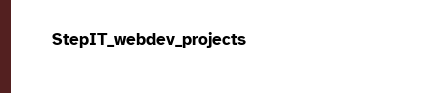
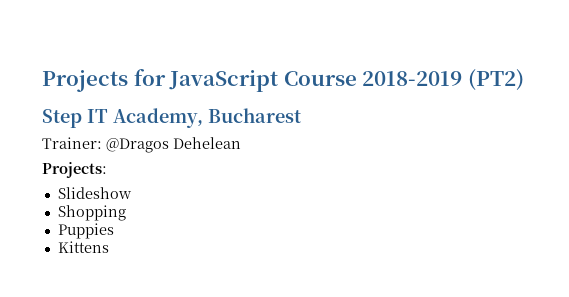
[52,32,246,48] StepIT_webdev_projects -> [42,69,524,92] [42,108,301,128] [42,137,241,153] [42,162,107,178] [57,187,132,199] [57,205,126,221] [57,223,114,239] [57,241,109,253] Projects for JavaScript Course 2018-2019 (PT2) // Step IT Academy, Bucharest // Trainer: @Dragos Dehelean // Projects: // Slideshow // Shopping // Puppies // Kittens

